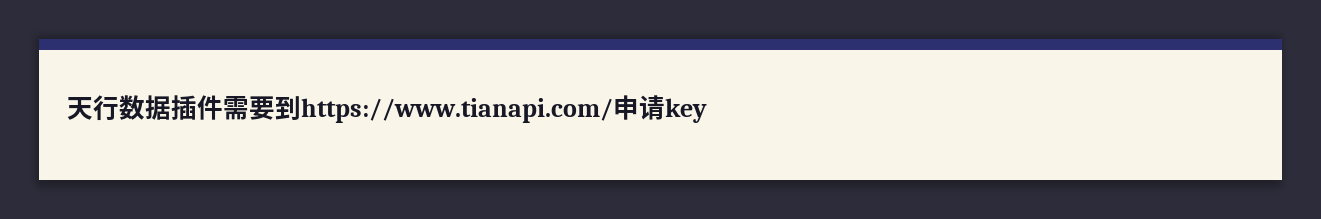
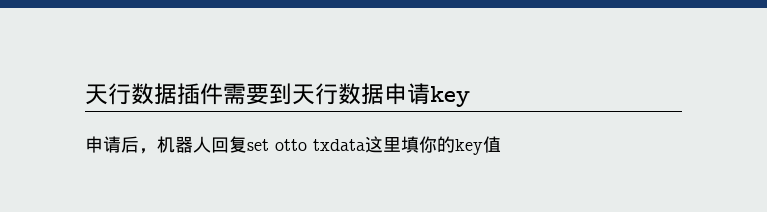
[301,98,613,123] https://www.tianapi.com/ -> [292,83,384,105] 天行数据
(707, 110) none -> [85,136,501,155] // 申请后，机器人回复set otto txdata这里填你的key值

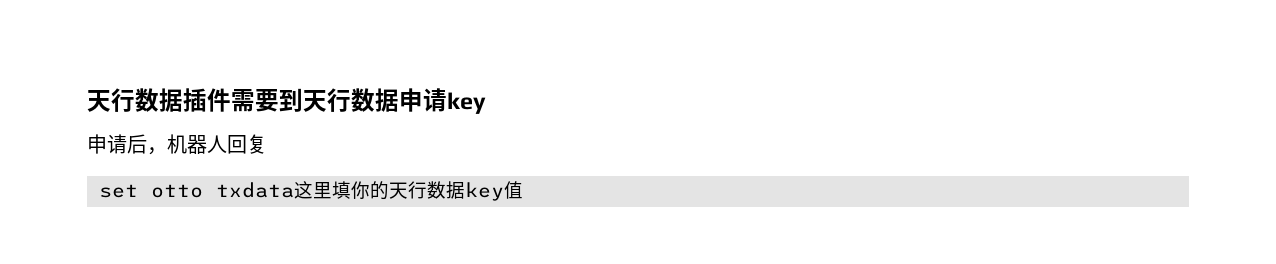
(247, 144) none -> (267, 144) //
(455, 144) none -> [389,181,465,199] 天行数据

